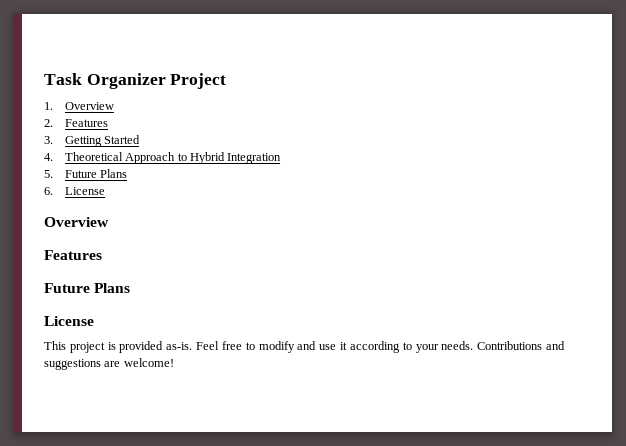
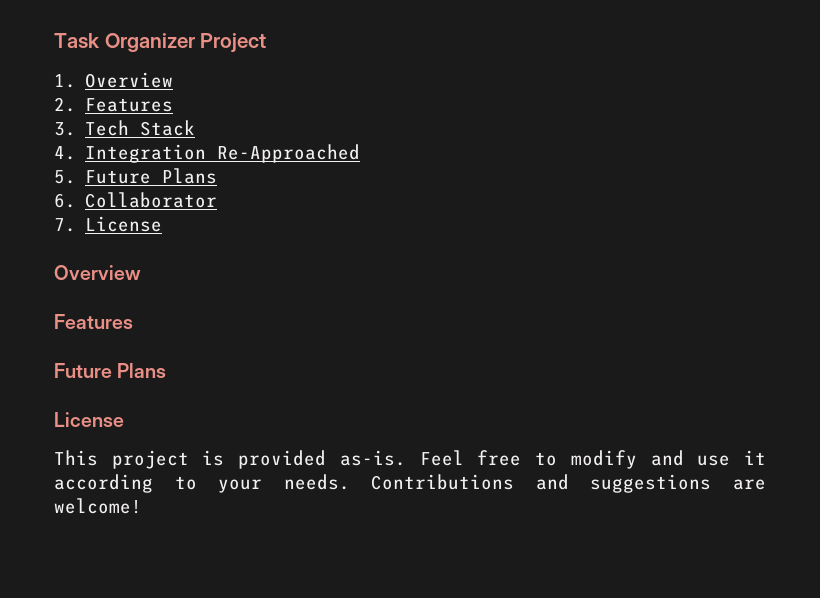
[64,135,141,147] Getting Started -> [85,120,196,136] Tech Stack
[64,152,225,164] Theoretical Approach to Hybrid -> (76, 153) none
(282, 158) none -> [217,144,361,163] Re-Approached
(53, 191) none -> [85,192,218,208] [54,218,76,232] Collaborator // 7.

